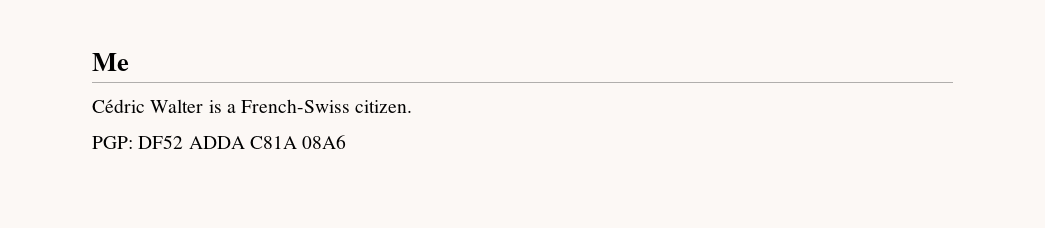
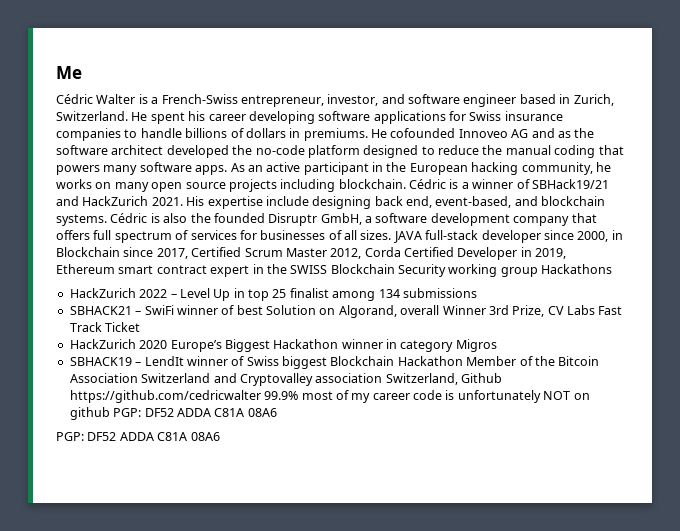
[355,100,413,113] citizen. -> [240,94,614,107] [56,111,563,124] [56,128,595,141] [56,145,624,158] [56,162,611,175] [56,179,609,192] [56,196,606,209] [56,213,597,226] [56,230,623,243] [56,247,567,260] [56,264,613,277] [69,288,477,301] [69,305,623,318] [69,322,141,332] [69,339,497,352] [69,356,600,369] [69,373,502,386] [69,390,590,403] [69,407,277,420] entrepreneur, investor, and software engineer based in Zurich, Switzerland. He spent his career developing software applications for Swiss insurance companies to handle billions of dollars in premiums. He cofounded Innoveo AG and as the software architect developed the no-code platform designed to reduce the manual coding that powers many software apps. As an active participant in the European hacking community, he works on many open source projects including blockchain. Cédric is a winner of SBHack19/21 and HackZurich 2021. His expertise include designing back end, event-based, and blockchain systems. Cédric is also the founded Disruptr GmbH, a software development company that offers full spectrum of services for businesses of all sizes. JAVA full-stack developer since 2000, in Blockchain since 2017, Certified Scrum Master 2012, Corda Certified Developer in 2019, Ethereum smart contract expert in the SWISS Blockchain Security working group Hackathons // HackZurich 2022 – Level Up in top 25 finalist among 134 submissions // SBHACK21 – SwiFi winner of best Solution on Algorand, overall Winner 3rd Prize, CV Labs Fast Track Ticket // HackZurich 2020 Europe’s Biggest Hackathon winner in category Migros // SBHACK19 – LendIt winner of Swiss biggest Blockchain Hackathon Member of the Bitcoin Association Switzerland and Cryptovalley association Switzerland, Github https://github.com/cedricwalter 99.9% most of my career code is unfortunately NOT on github PGP: DF52 ADDA C81A 08A6

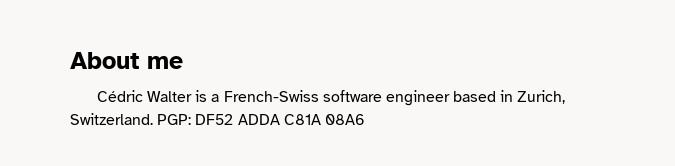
[56,66,82,79] Me -> [70,52,183,69] About me
[240,94,405,107] entrepreneur, investor, and -> (319, 96) none
[131,111,563,124] [56,128,595,141] [56,145,624,158] [56,162,611,175] [56,179,609,192] [56,196,606,209] [56,213,597,226] [56,230,623,243] [56,247,567,260] [56,264,613,277] [69,288,477,301] [69,305,623,318] [69,322,141,332] [69,339,497,352] [69,356,600,369] [69,373,502,386] [69,390,590,403] [69,407,277,420] [56,432,220,441] He spent his career developing software applications for Swiss insurance companies to handle billions of dollars in premiums. He cofounded Innoveo AG and as the software architect developed the no-code platform designed to reduce the manual coding that powers many software apps. As an active participant in the European hacking community, he works on many open source projects including blockchain. Cédric is a winner of SBHack19/21 and HackZurich 2021. His expertise include designing back end, event-based, and blockchain systems. Cédric is also the founded Disruptr GmbH, a software development company that offers full spectrum of services for businesses of all sizes. JAVA full-stack developer since 2000, in Blockchain since 2017, Certified Scrum Master 2012, Corda Certified Developer in 2019, Ethereum smart contract expert in the SWISS Blockchain Security working group Hackathons // HackZurich 2022 – Level Up in top 25 finalist among 134 submissions // SBHACK21 – SwiFi winner of best Solution on Algorand, overall Winner 3rd Prize, CV Labs Fast Track Ticket // HackZurich 2020 Europe’s Biggest Hackathon winner in category Migros // SBHACK19 – LendIt winner of Swiss biggest Blockchain Hackathon Member of the Bitcoin Association Switzerland and Cryptovalley association Switzerland, Github https://github.com/cedricwalter 99.9% most of my career code is unfortunately NOT on github PGP: DF52 ADDA C81A 08A6 // PGP: DF52 ADDA C81A 08A6 -> [157,114,365,125] PGP: DF52 ADDA C81A 08A6

